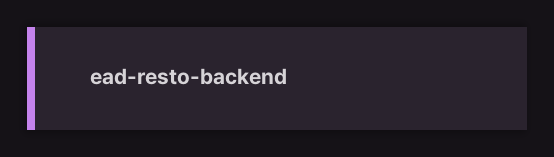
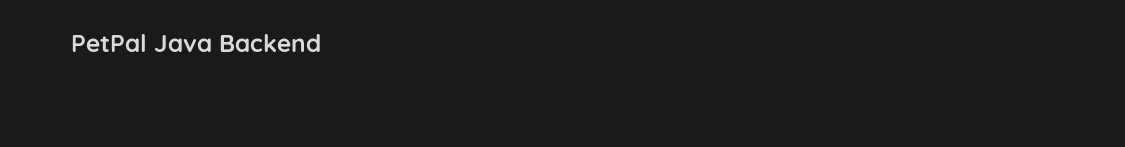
[90,68,287,85] ead-resto-backend -> [71,34,321,52] PetPal Java Backend

